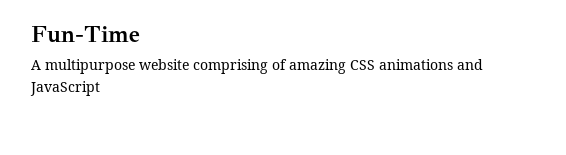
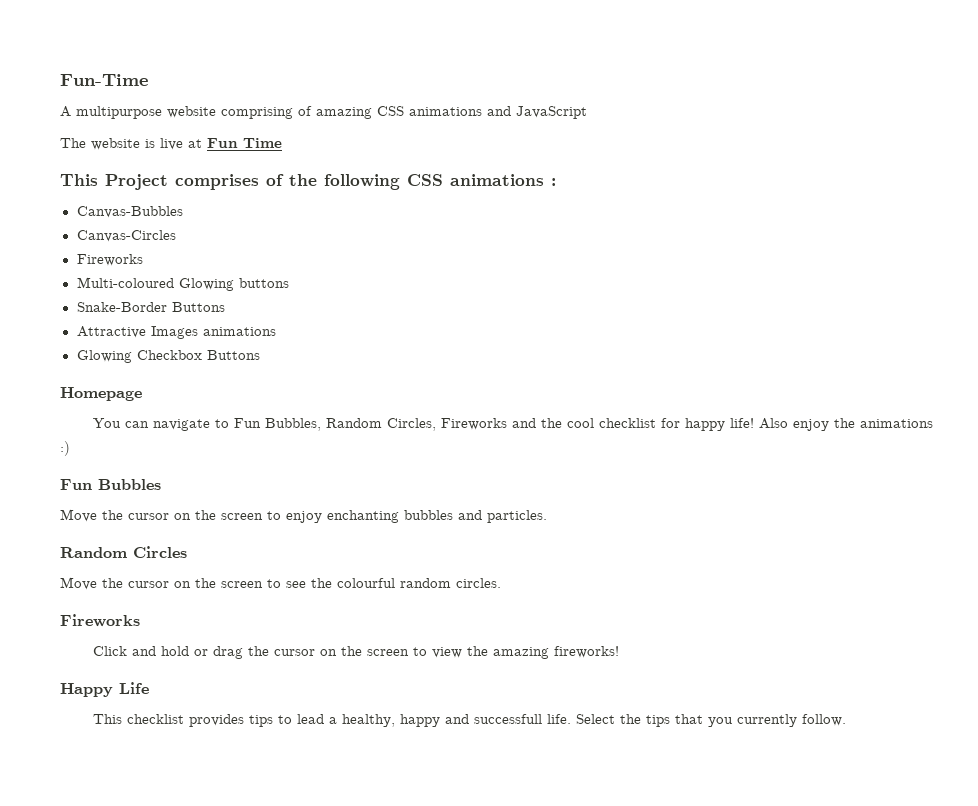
(100, 88) none -> [60,138,282,150] [60,174,556,190] [76,206,183,218] [76,230,176,242] [76,254,143,266] [76,277,289,291] [76,302,225,312] [76,326,276,339] [76,350,260,363] [60,387,142,401] [92,418,933,431] [60,441,70,456] [60,479,161,490] [60,509,547,523] [60,546,187,558] [60,577,501,590] [60,614,140,627] [92,646,619,659] [60,682,149,697] [92,714,846,727] // The website is live at Fun Time // This Project comprises of the following CSS animations : // Canvas-Bubbles // Canvas-Circles // Fireworks // Multi-coloured Glowing buttons // Snake-Border Buttons // Attractive Images animations // Glowing Checkbox Buttons // Homepage // You can navigate to Fun Bubbles, Random Circles, Fireworks and the cool checklist for happy life! Also enjoy the animations :) // Fun Bubbles // Move the cursor on the screen to enjoy enchanting bubbles and particles. // Random Circles // Move the cursor on the screen to see the colourful random circles. // Fireworks // Click and hold or drag the cursor on the screen to view the amazing fireworks! // Happy Life // This checklist provides tips to lead a healthy, happy and successfull life. Select the tips that you currently follow.

